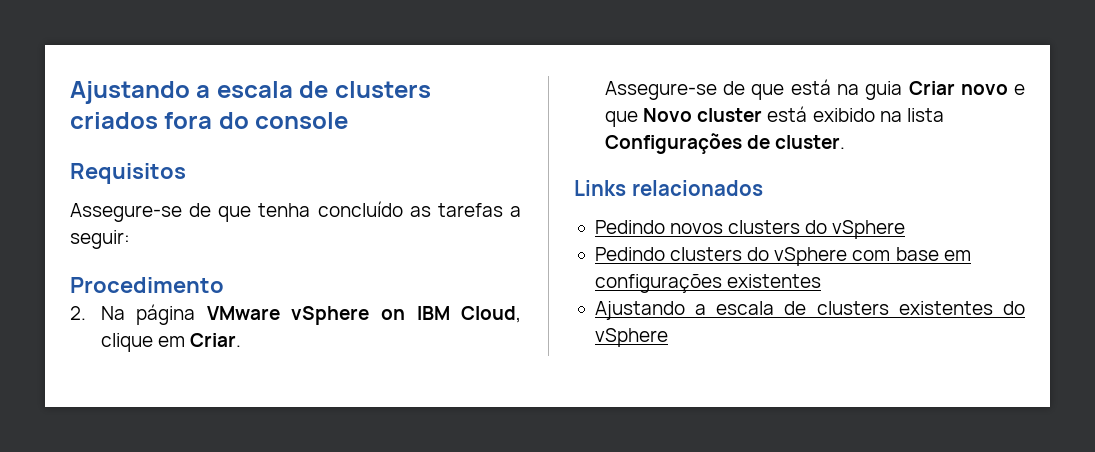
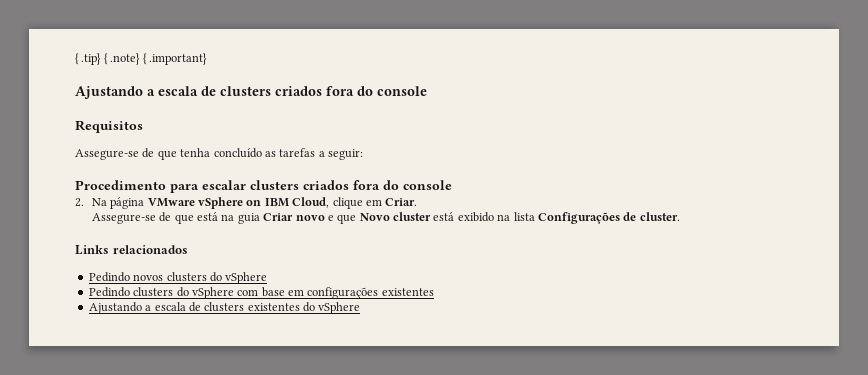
(70, 92) none -> [75,53,207,65] { .tip} { .note} { .important} //
(224, 285) none -> [170,180,452,193] para escalar clusters criados fora do console

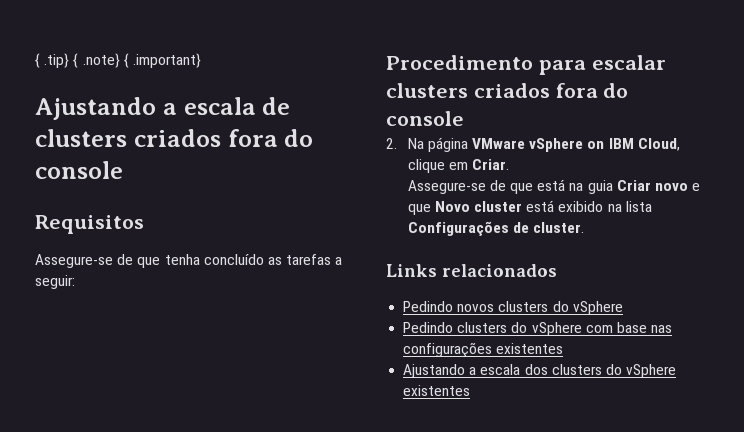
[288,289,304,296] em -> [651,325,673,333] nas
[188,302,361,314] de clusters existentes do vSphere -> [524,364,677,378] [403,385,471,396] dos clusters do vSphere existentes

